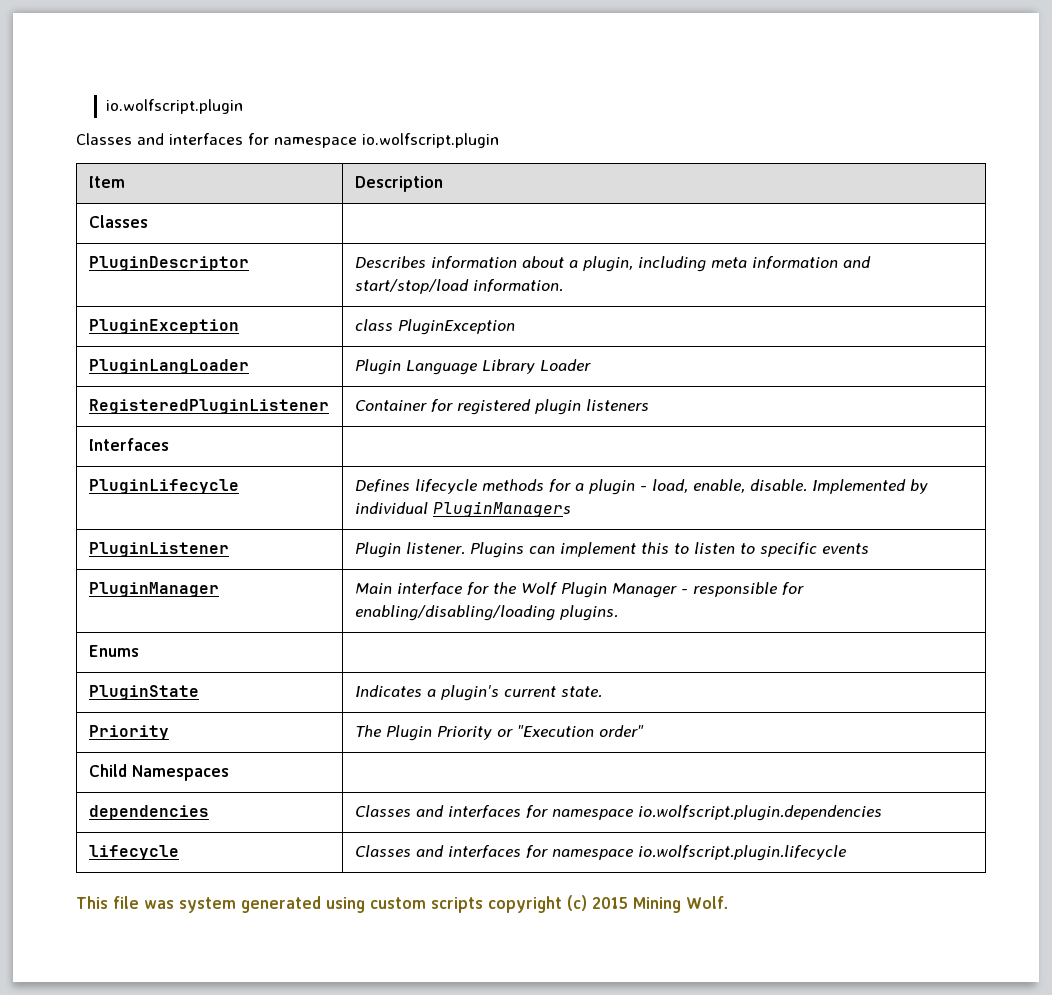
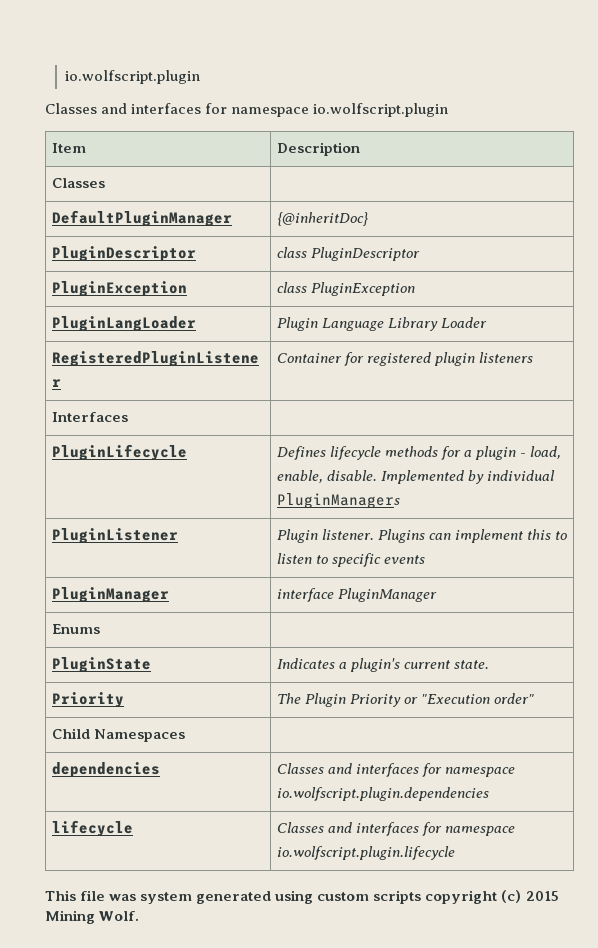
(149, 221) none -> [51,210,232,227] [276,212,368,226] // DefaultPluginManager | {@inheritDoc}
[355,256,872,272] [355,279,564,294] Describes information about a plugin, including meta information and start/stop/load information. -> [276,247,420,261] class PluginDescriptor
[355,582,805,598] [355,605,619,621] Main interface for the Wolf Plugin Manager - responsible for enabling/disabling/loading plugins. -> [276,588,437,602] interface PluginManager

